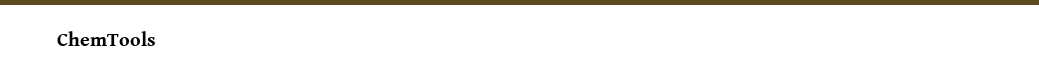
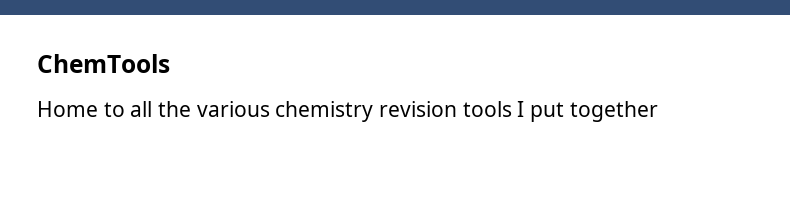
(156, 38) none -> [37,101,658,122] // Home to all the various chemistry revision tools I put together

